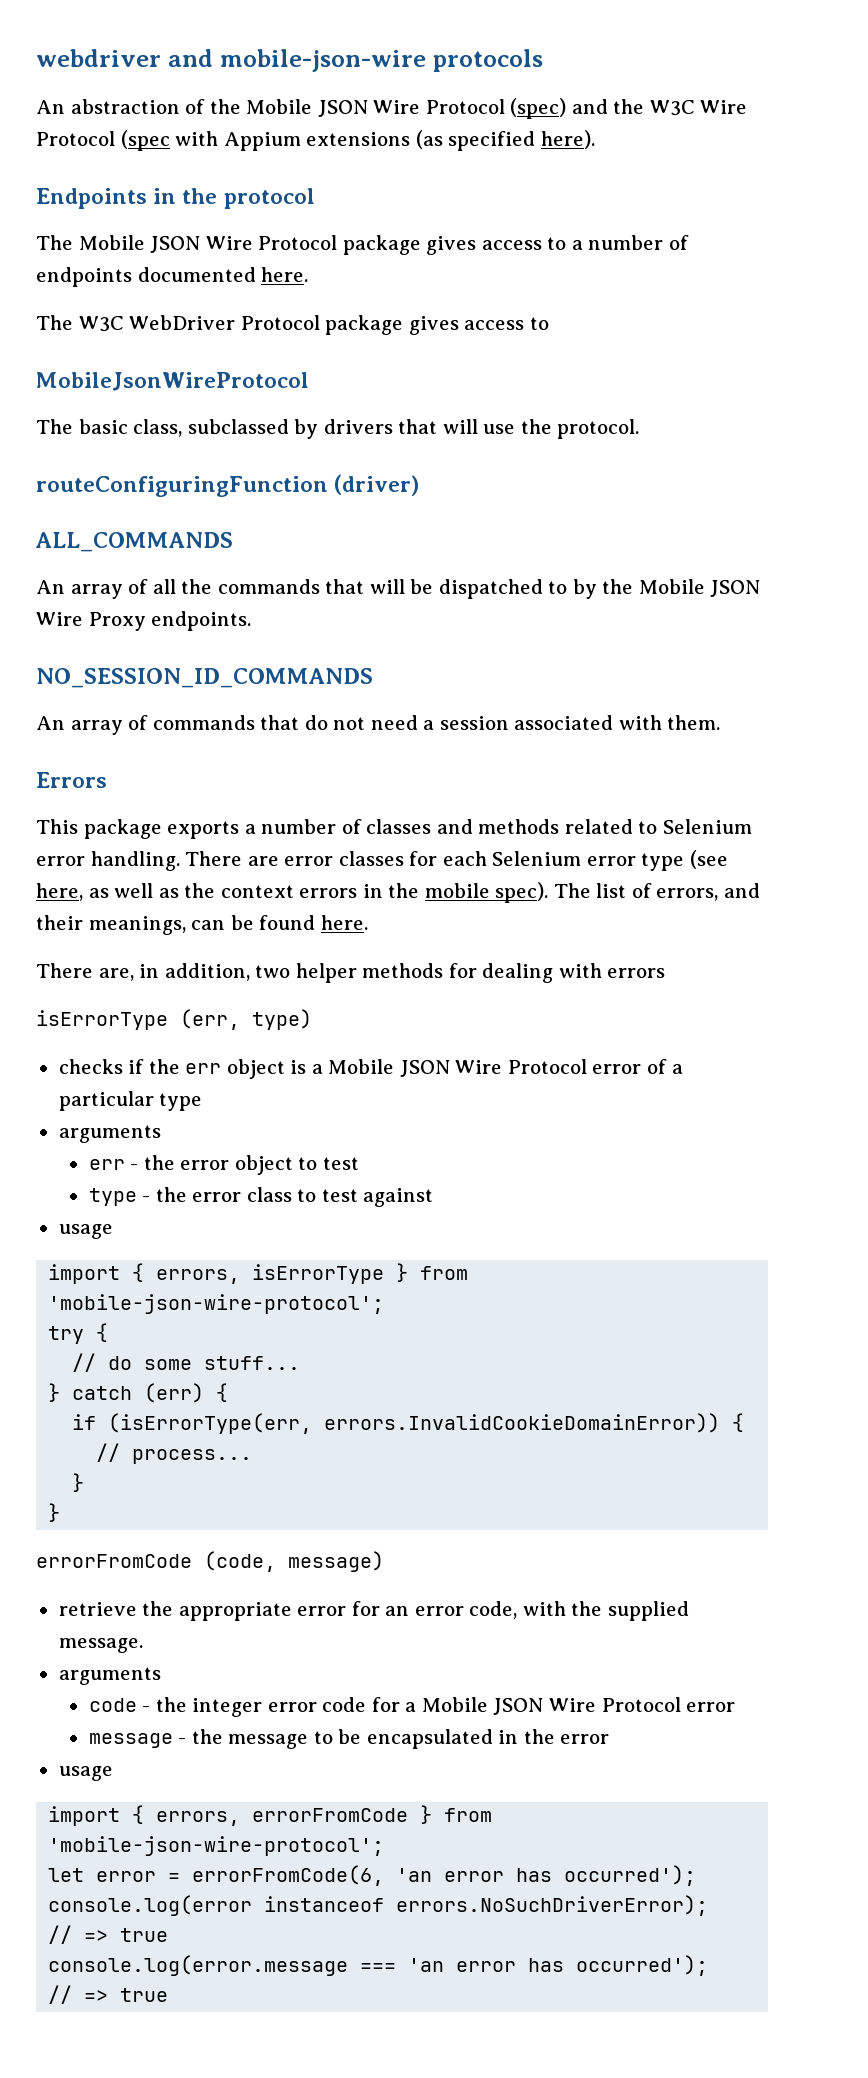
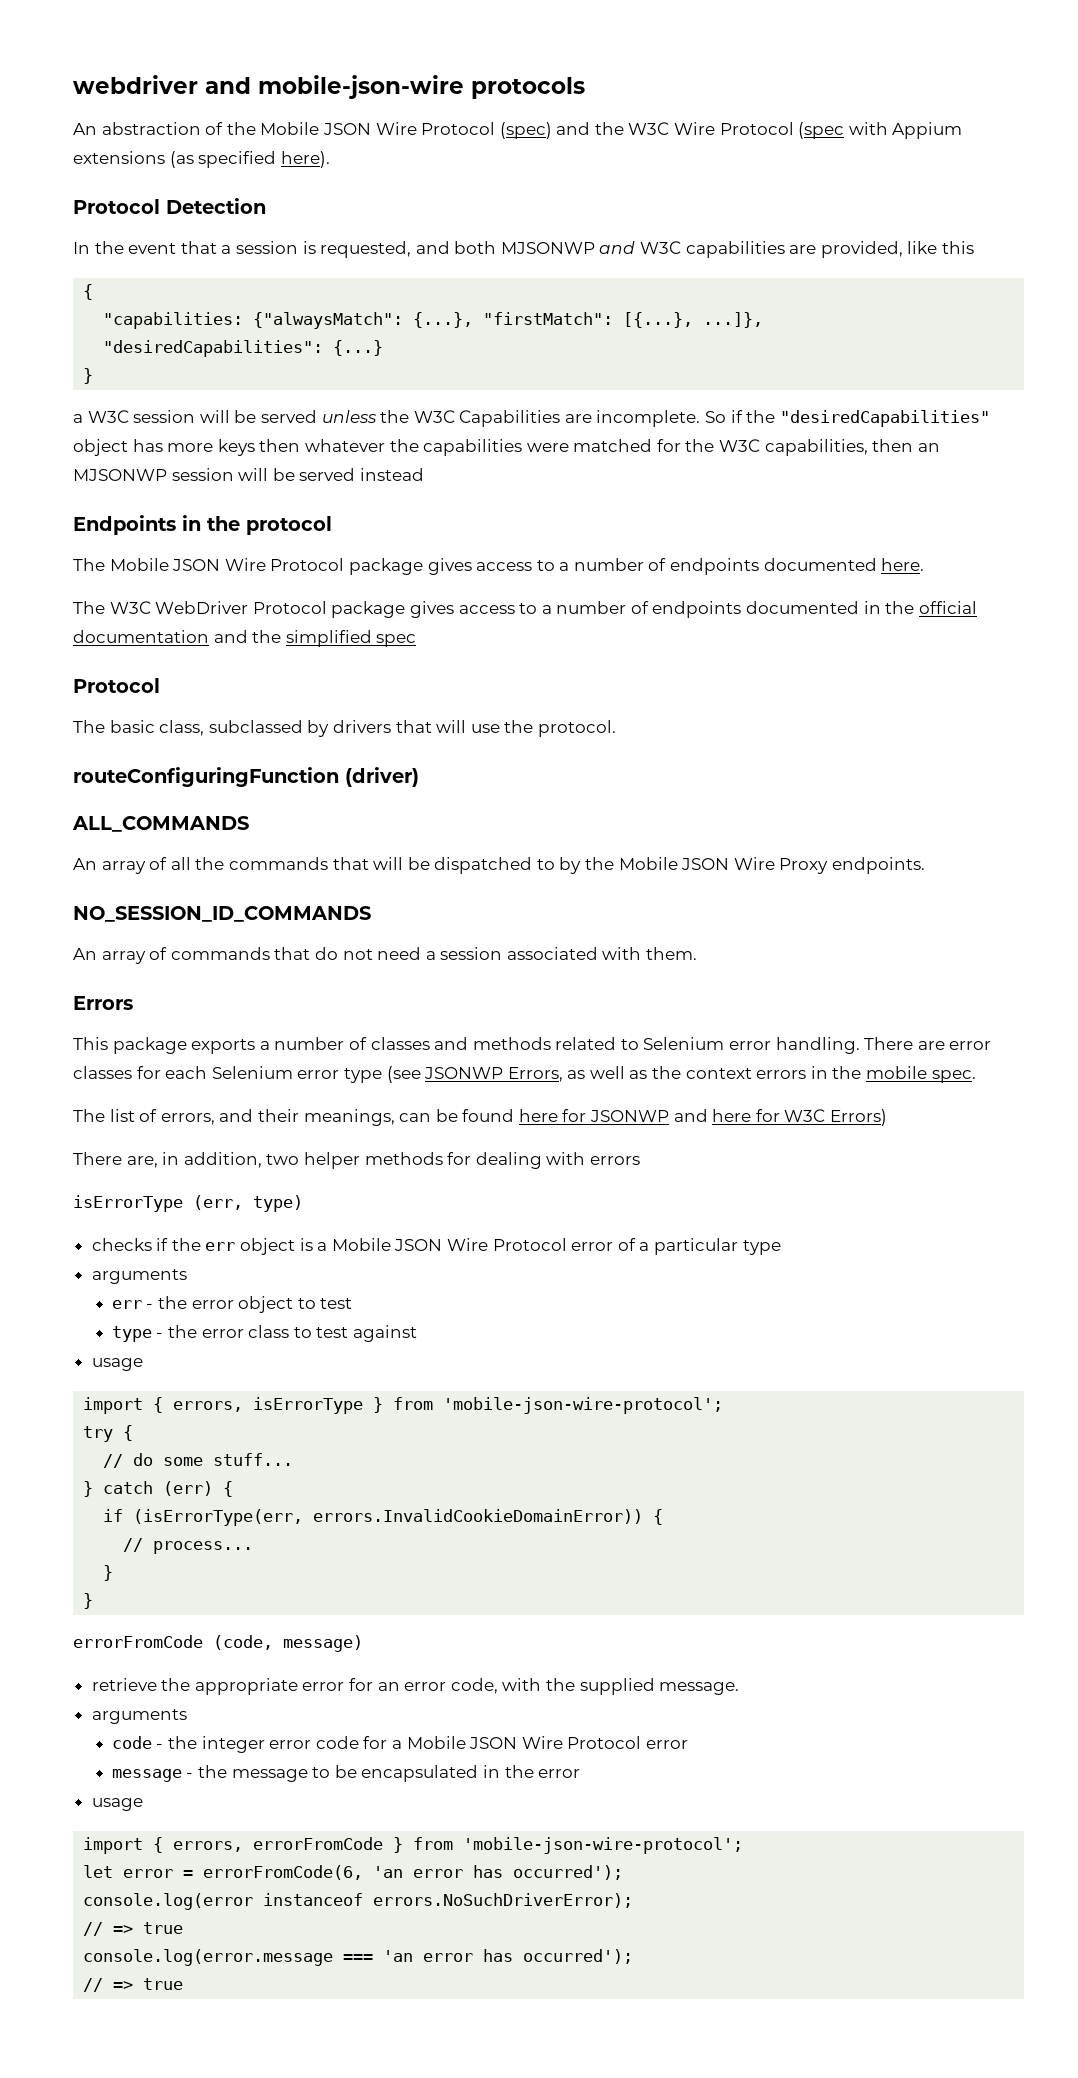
(595, 139) none -> [73,198,266,214] [73,241,975,258] [83,284,94,300] [103,312,764,329] [103,340,384,357] [83,368,94,384] [73,410,990,427] [73,439,940,456] [73,468,424,481] // Protocol Detection // In the event that a session is requested, and both MJSONWP and W3C capabilities are provided, like this // { // "capabilities: {"alwaysMatch": {...}, "firstMatch": [{...}, ...]}, // "desiredCapabilities": {...} // } // a W3C session will be served unless the W3C Capabilities are incomplete. So if the "desiredCapabilities" object has more keys then whatever the capabilities were matched for the W3C capabilities, then an MJSONWP session will be served instead
[36,372,309,391] // MobileJsonWireProtocol -> [541,601,977,618] [73,630,417,647] [73,678,160,693] a number of endpoints documented in the official documentation and the simplified spec // Protocol
[36,883,83,901] here, -> [424,1067,563,1082] JSONWP Errors,
[495,882,549,903] spec). -> [931,1070,976,1083] spec. //
[320,915,368,930] here. -> [518,1109,888,1126] here for JSONWP and here for W3C Errors)

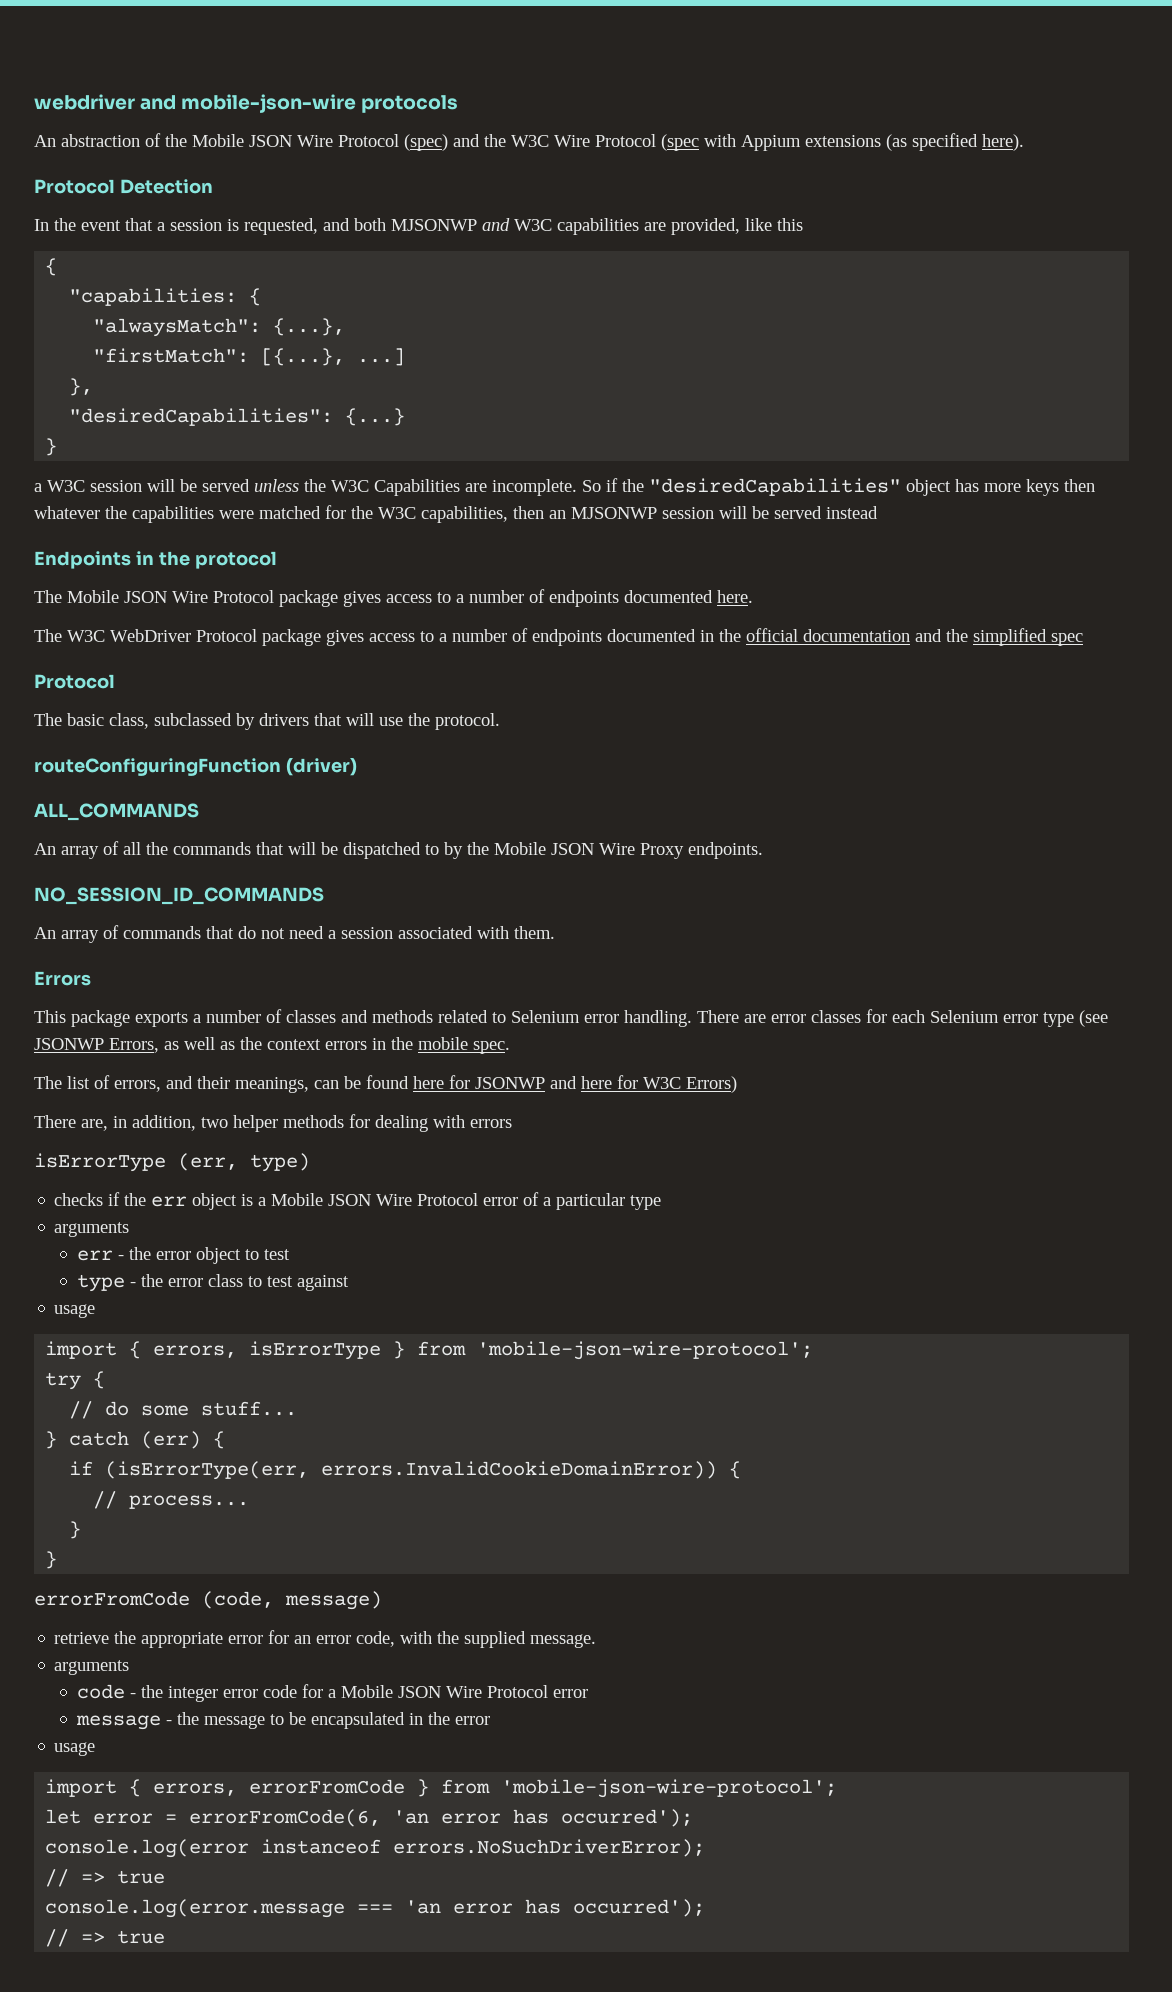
[253,312,404,329] {"alwaysMatch": -> [249,288,262,306] [93,318,262,337] { // "alwaysMatch":
(474, 320) none -> (346, 327) //
[703,312,764,328] ...]}, -> [357,348,406,366] [69,378,94,396] ...] // },

